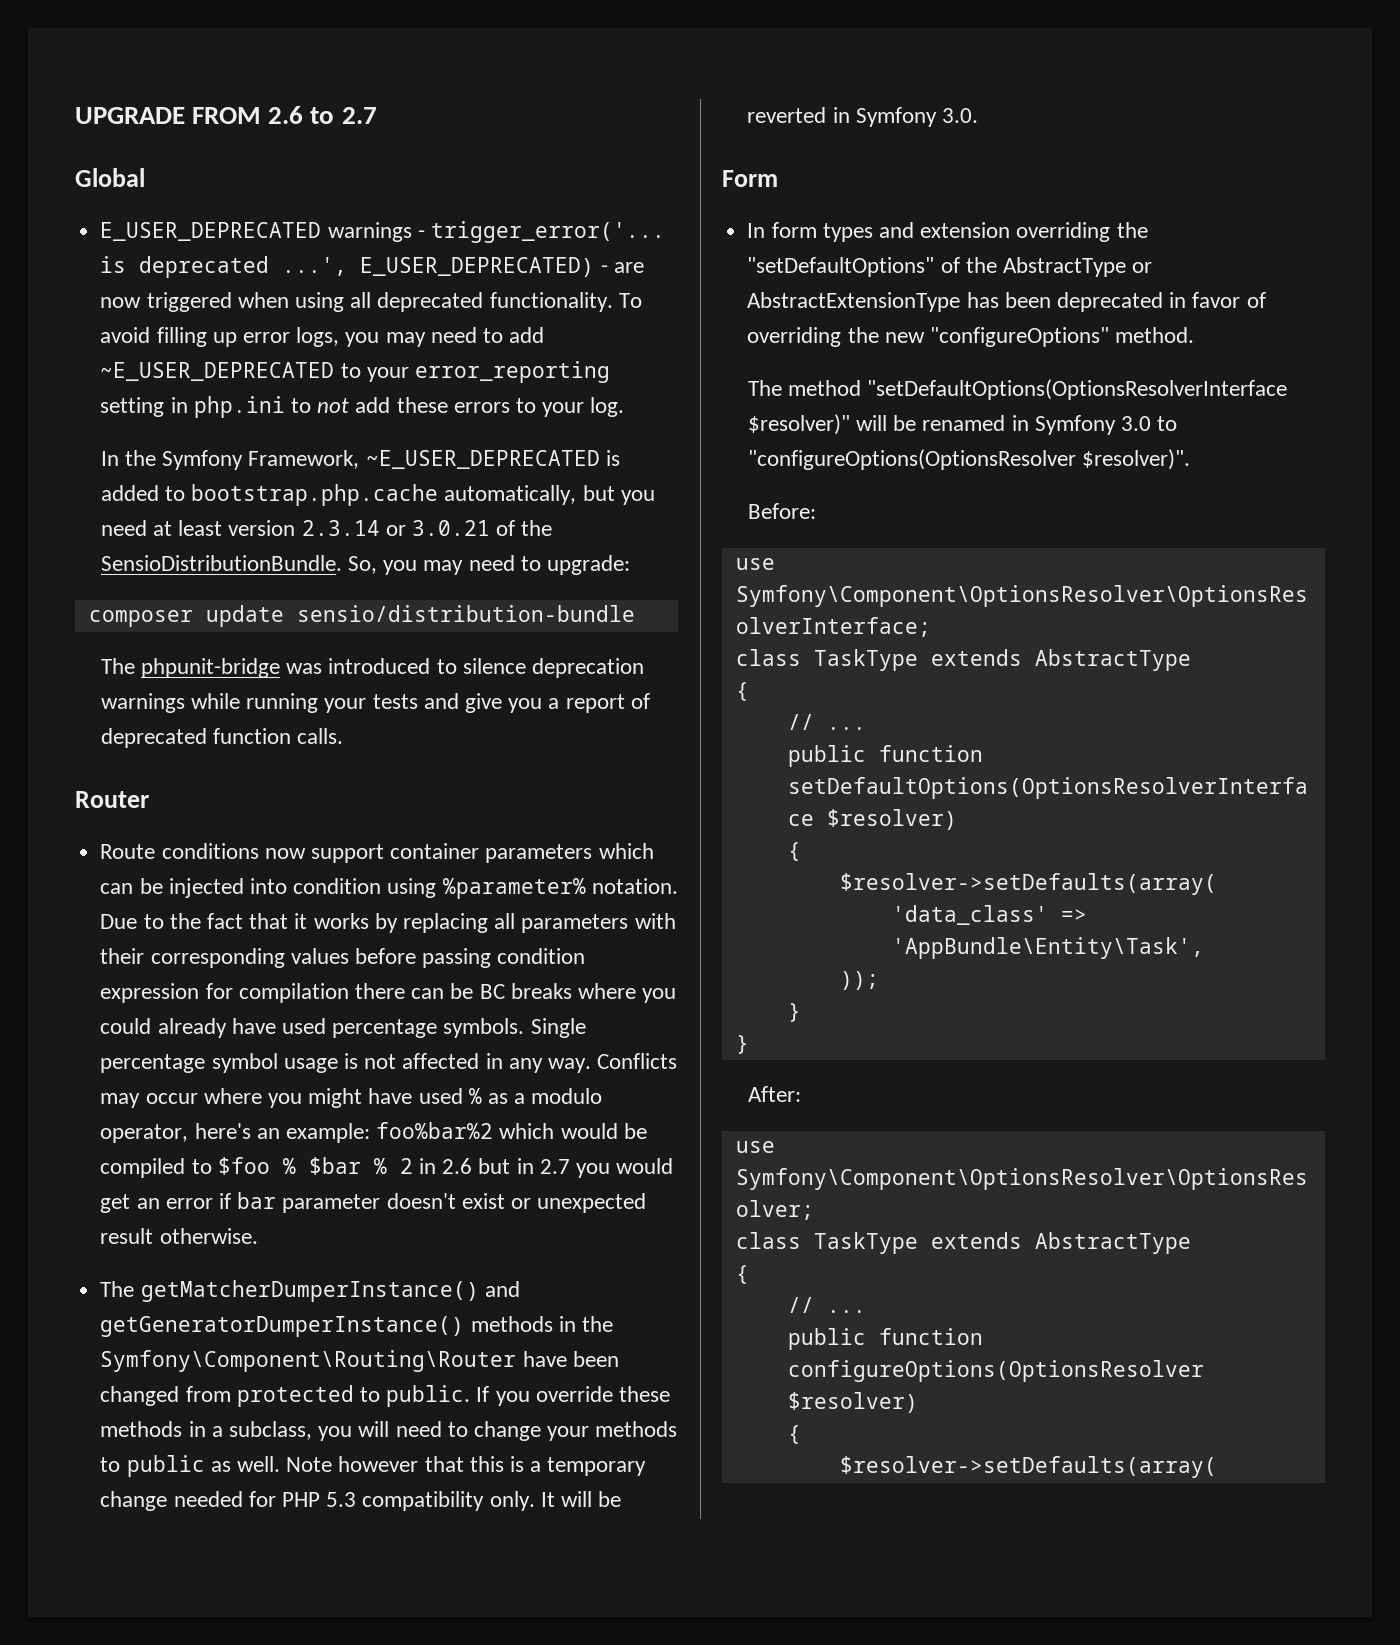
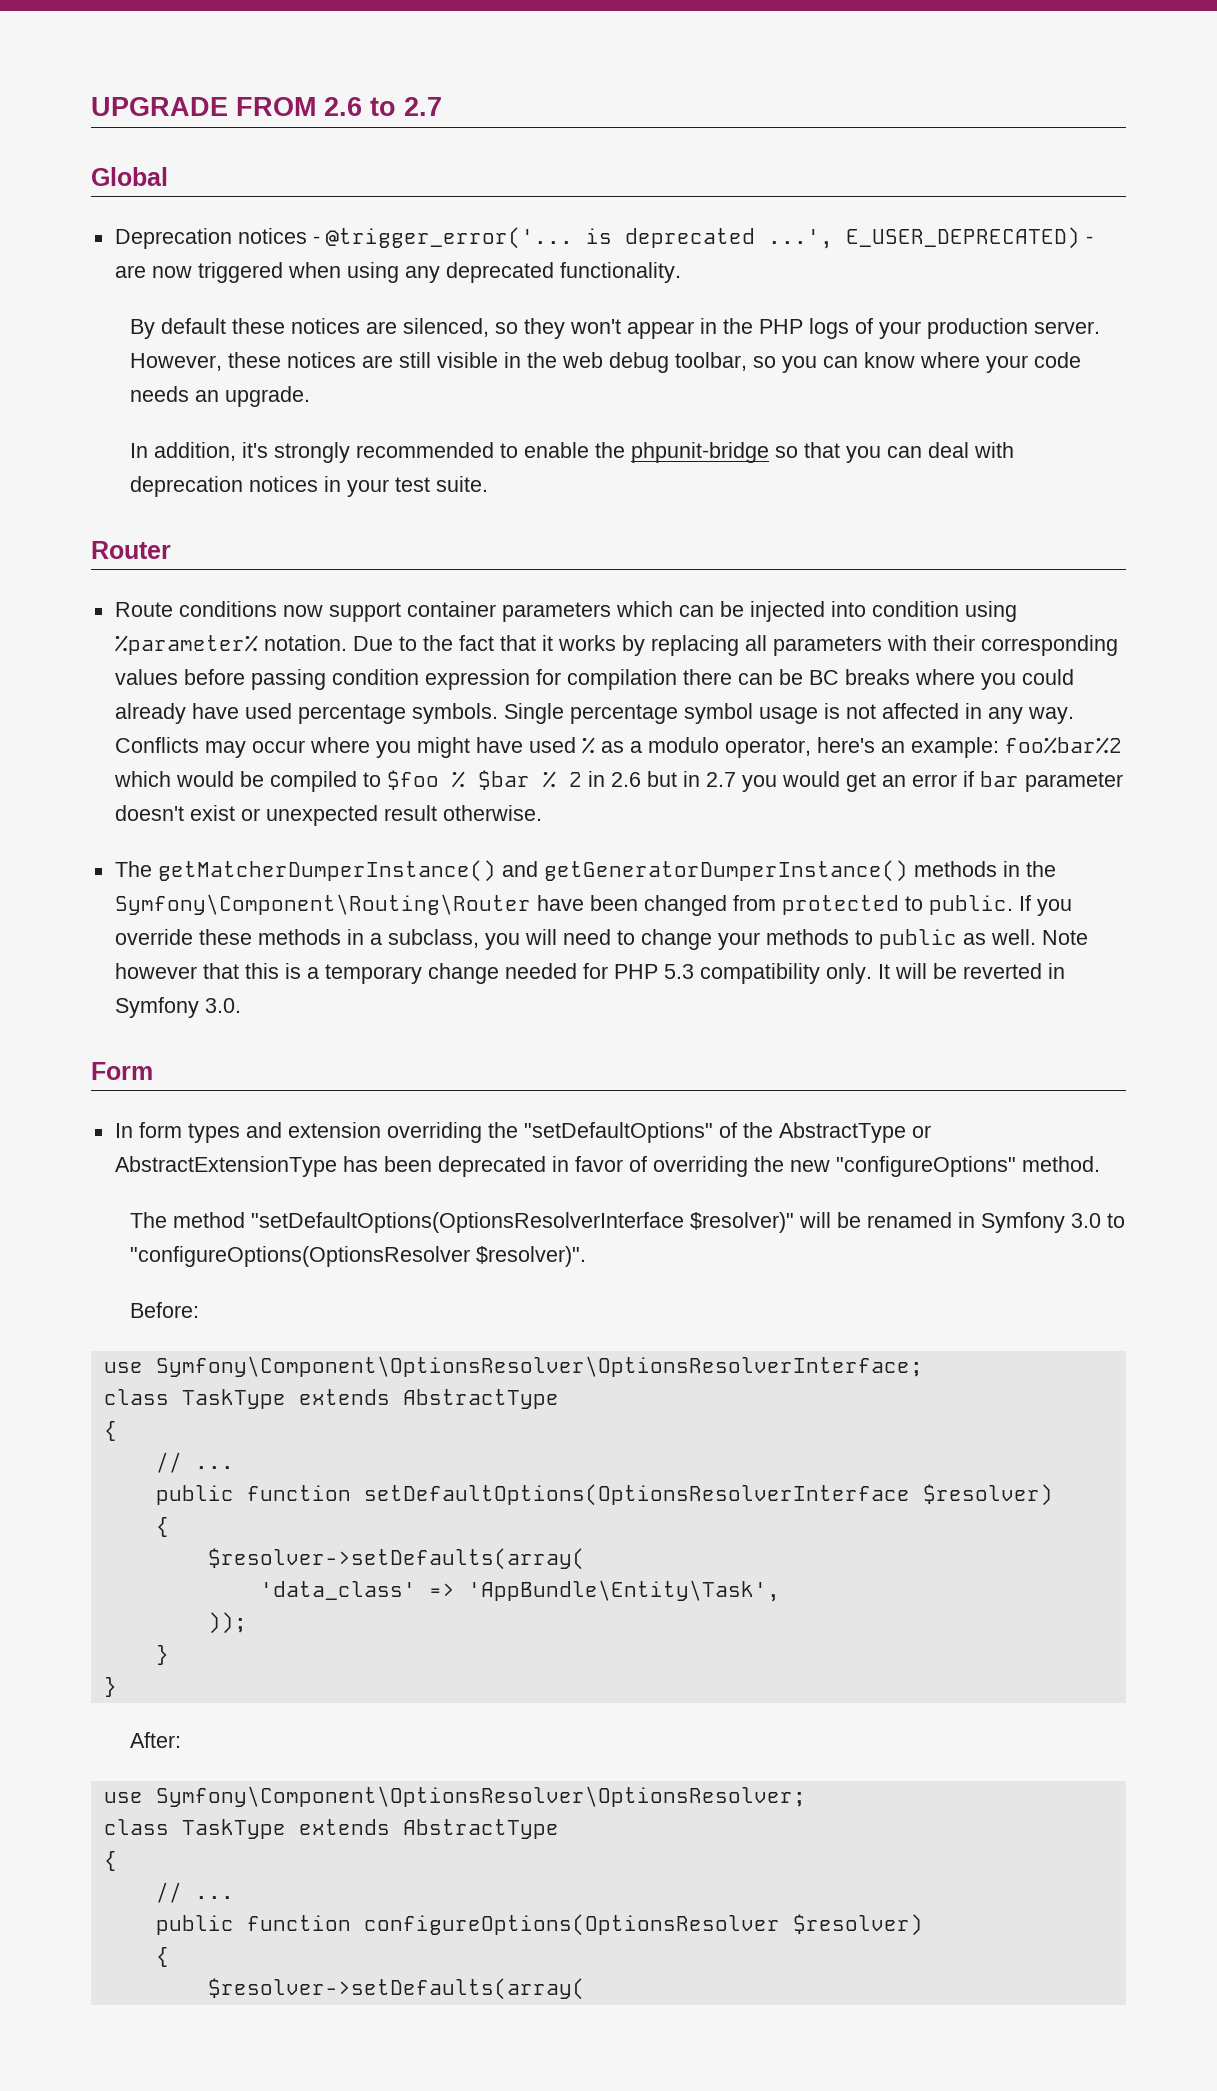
[100,221,665,243] E_USER_DEPRECATED warnings - trigger_error('... -> [114,227,573,249] Deprecation notices - @trigger_error('...
[350,292,372,308] all -> [404,266,440,283] any
[618,293,642,308] [100,327,545,347] [100,361,610,383] [100,396,625,418] [100,450,620,470] [100,484,655,506] [100,520,553,536] [100,555,631,575] [88,605,635,627] [100,658,645,678] [100,693,650,713] [100,728,344,748] To avoid filling up error logs, you may need to add ~E_USER_DEPRECATED to your error_reporting setting in php.ini to not add these errors to your log. // In the Symfony Framework, ~E_USER_DEPRECATED is added to bootstrap.php.cache automatically, but you need at least version 2.3.14 or 3.0.21 of the SensioDistributionBundle. So, you may need to upgrade: // composer update sensio/distribution-bundle // The phpunit-bridge was introduced to silence deprecation warnings while running your tests and give you a report of deprecated function calls. -> [129,318,1100,339] [129,352,1081,373] [129,386,310,407] [129,442,1014,463] [129,476,488,497] // By default these notices are silenced, so they won't appear in the PHP logs of your production server. However, these notices are still visible in the web debug toolbar, so you can know where your code needs an upgrade. // In addition, it's strongly recommended to enable the phpunit-bridge so that you can deal with deprecation notices in your test suite.

